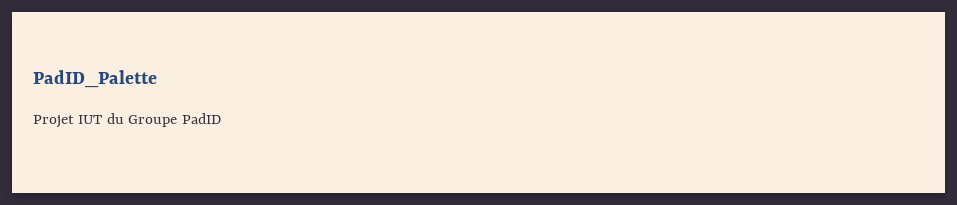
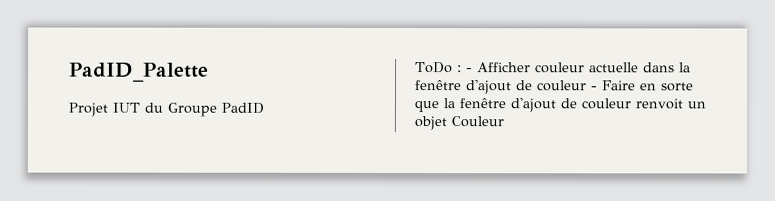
(221, 118) none -> [415,62,691,74] [415,79,694,95] [414,97,706,113] [414,116,504,131] // ToDo : - Afficher couleur actuelle dans la fenêtre d'ajout de couleur - Faire en sorte que la fenêtre d'ajout de couleur renvoit un objet Couleur

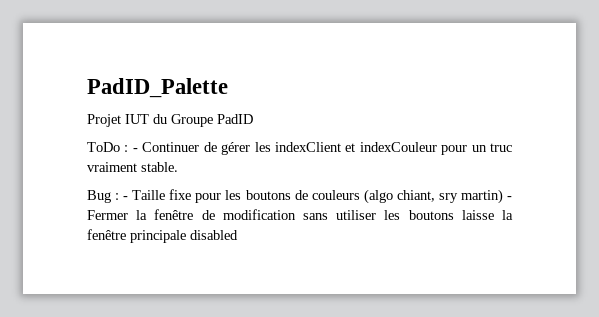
[476,62,691,74] [415,79,694,95] [414,97,706,113] [414,116,504,131] Afficher couleur actuelle dans la fenêtre d'ajout de couleur - Faire en sorte que la fenêtre d'ajout de couleur renvoit un objet Couleur -> [142,142,512,155] [87,162,178,172] [87,189,512,204] [87,209,513,220] [87,229,238,243] Continuer de gérer les indexClient et indexCouleur pour un truc vraiment stable. // Bug : - Taille fixe pour les boutons de couleurs (algo chiant, sry martin) - Fermer la fenêtre de modification sans utiliser les boutons laisse la fenêtre principale disabled

